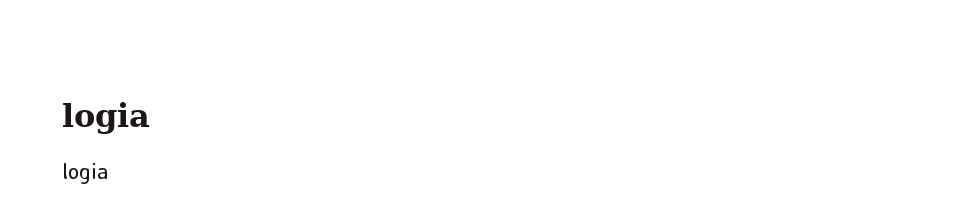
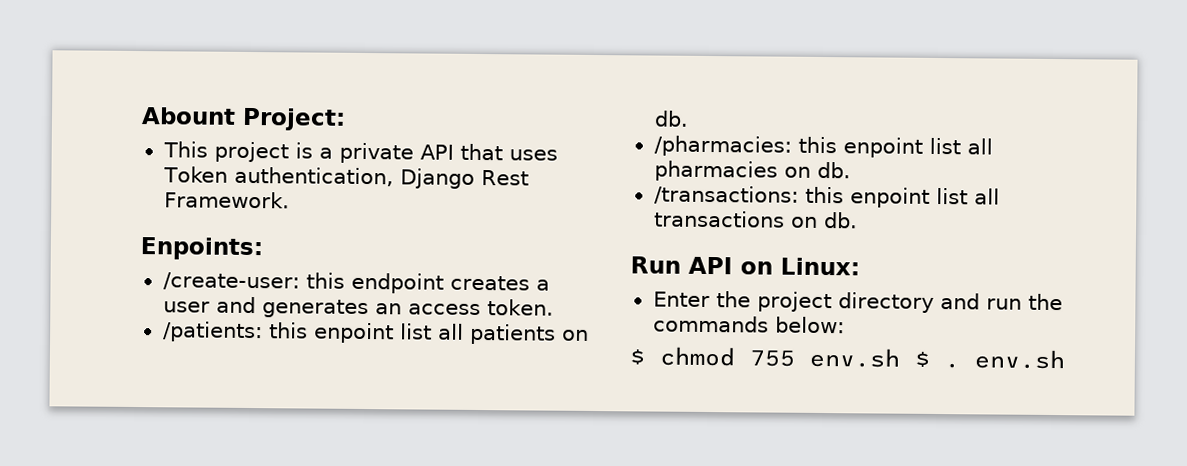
[62,102,150,134] [62,163,108,184] logia // logia -> [141,107,346,131] [162,141,558,164] [162,166,530,189] [163,191,290,209] [140,237,263,261] [162,272,550,294] [162,296,554,319] [162,321,589,345] [653,110,689,127] [653,135,993,158] [653,160,851,182] [653,185,1000,208] [653,210,858,229] [630,256,860,276] [652,291,1063,313] [652,315,845,334] [629,346,1065,370] Abount Project: // This project is a private API that uses Token authentication, Django Rest Framework. // Enpoints: // /create-user: this endpoint creates a user and generates an access token. // /patients: this enpoint list all patients on db. // /pharmacies: this enpoint list all pharmacies on db. // /transactions: this enpoint list all transactions on db. // Run API on Linux: // Enter the project directory and run the commands below: // $ chmod 755 env.sh $ . env.sh

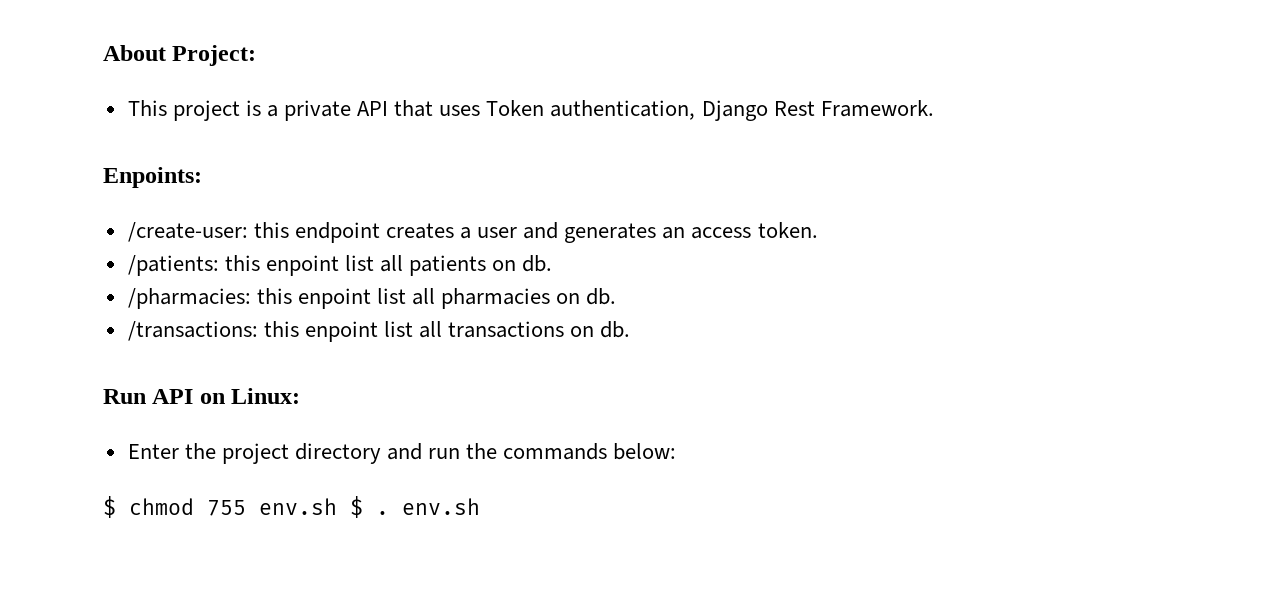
[141,107,236,125] Abount -> [103,45,166,61] About

